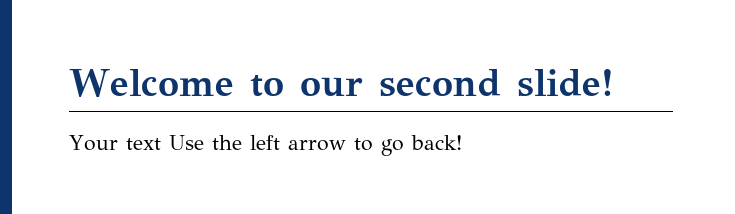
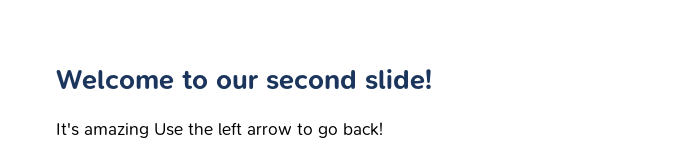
[69,135,161,151] Your text -> [56,122,149,138] It's amazing

